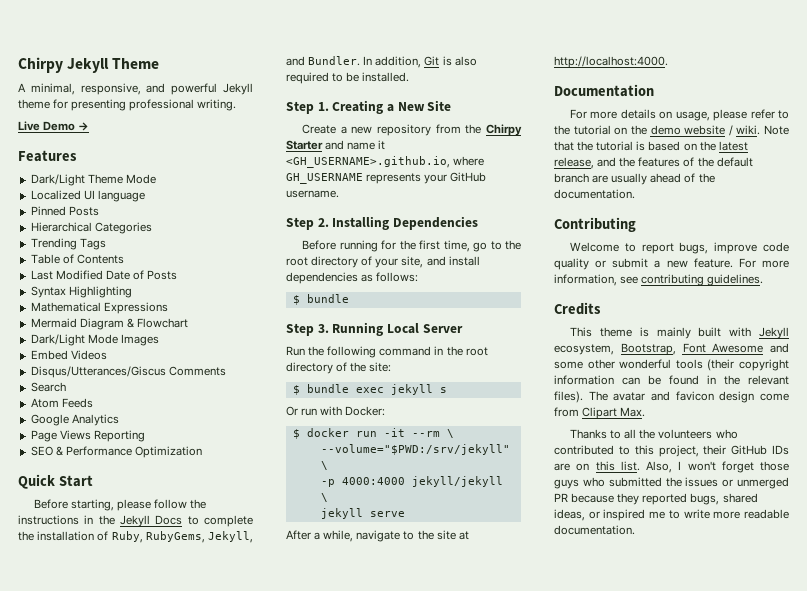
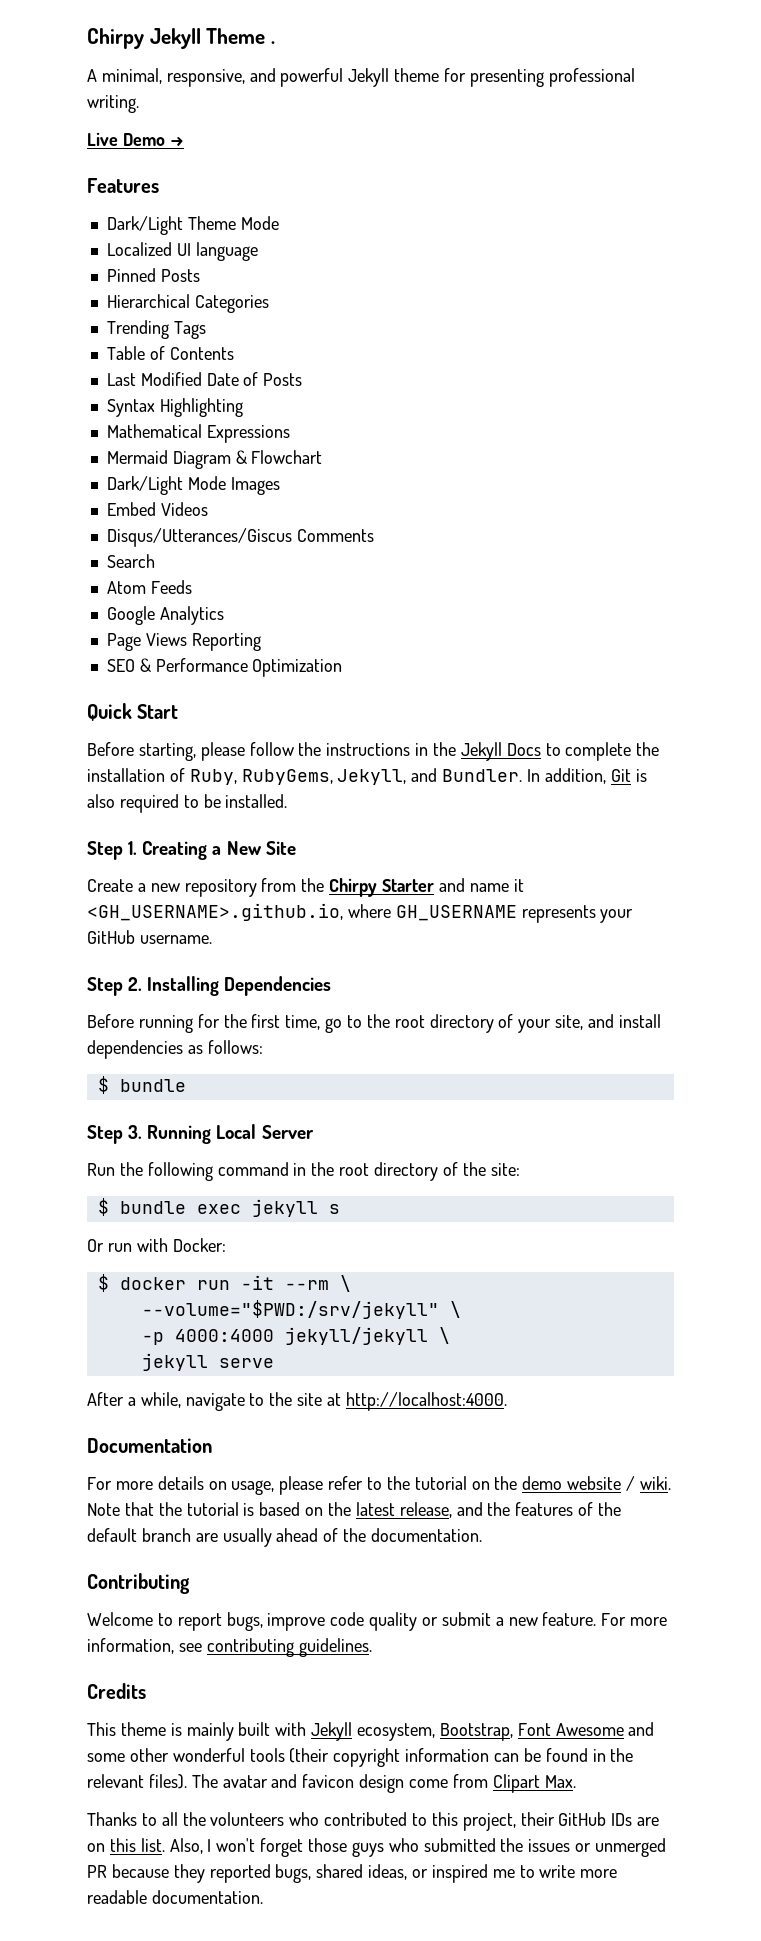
(160, 63) none -> [271,41,276,44] .

